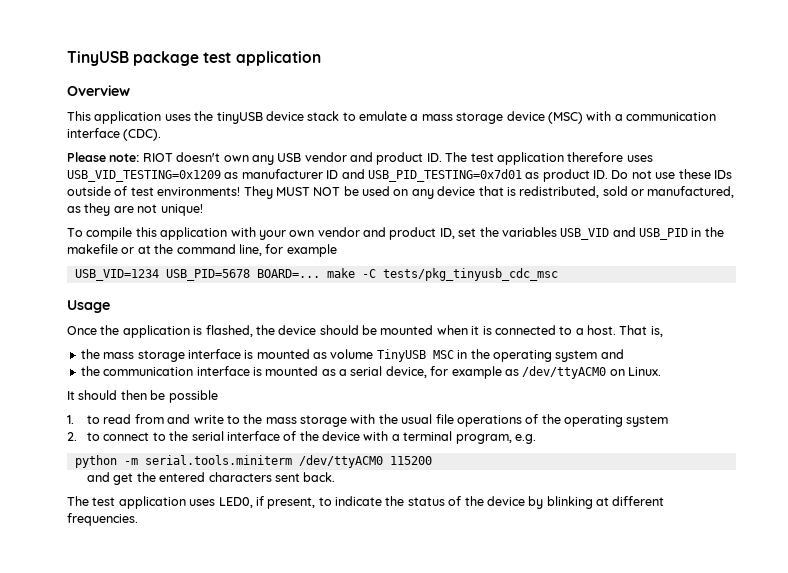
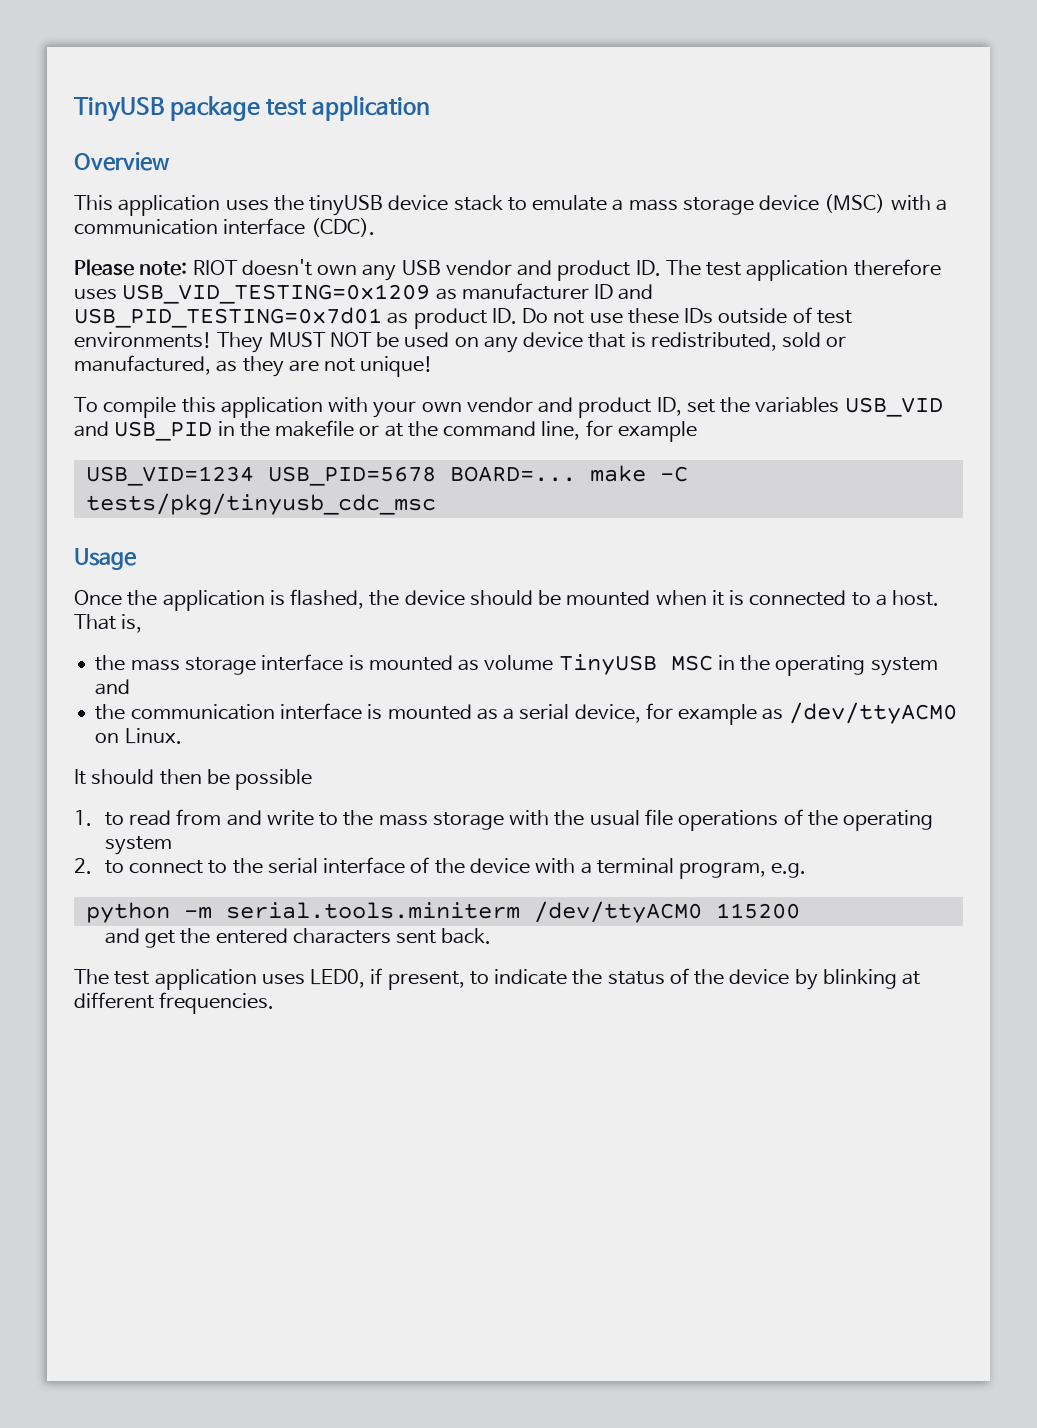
[382,268,558,281] tests/pkg_tinyusb_cdc_msc -> [85,493,436,515] tests/pkg/tinyusb_cdc_msc

